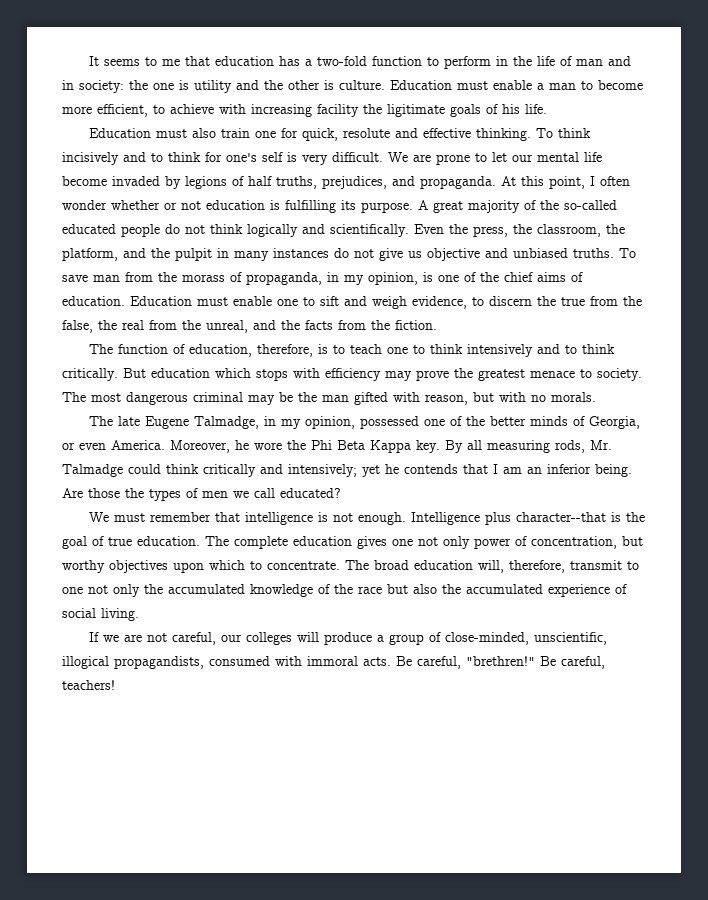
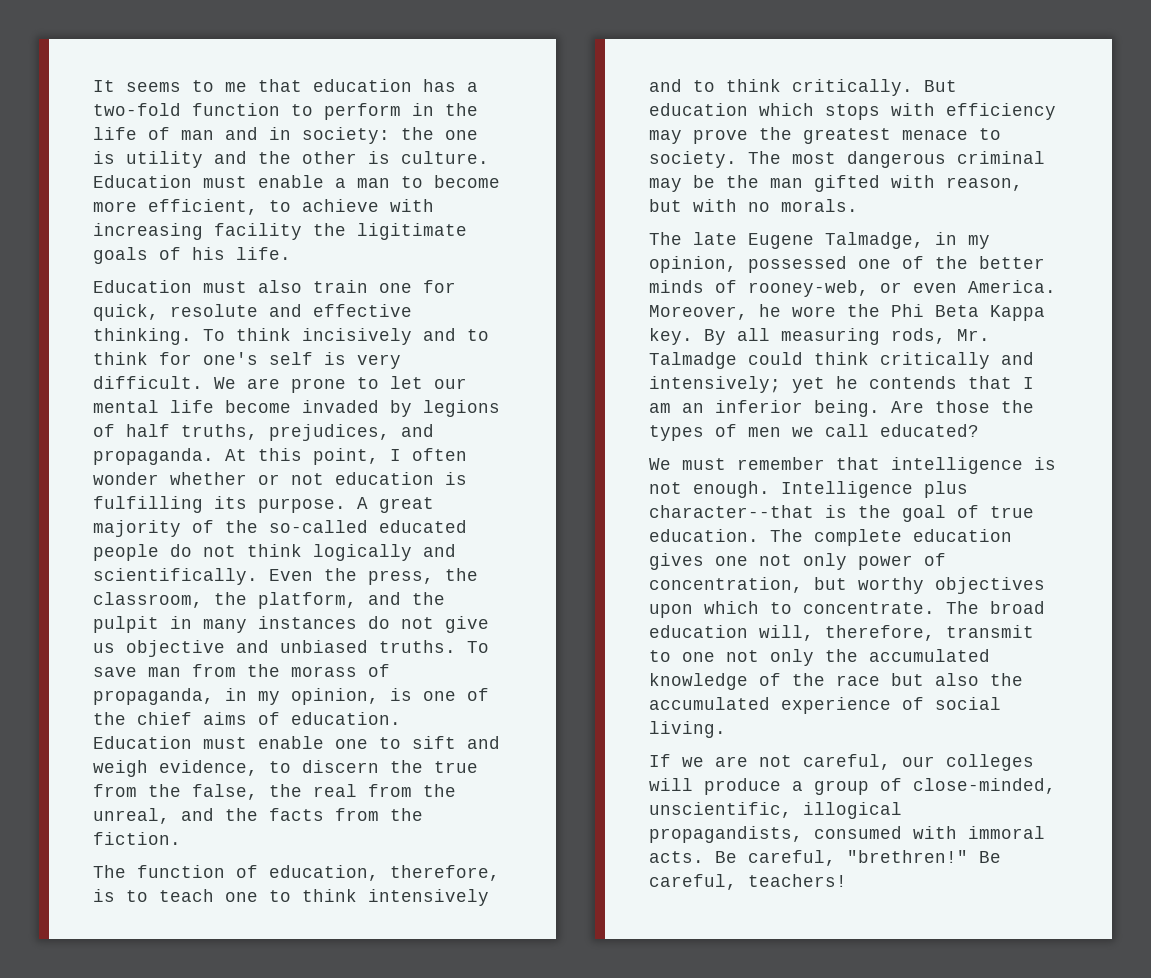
[589,416,641,429] Georgia, -> [748,280,869,297] rooney-web,

